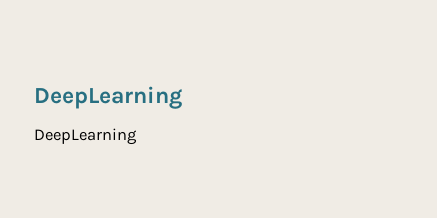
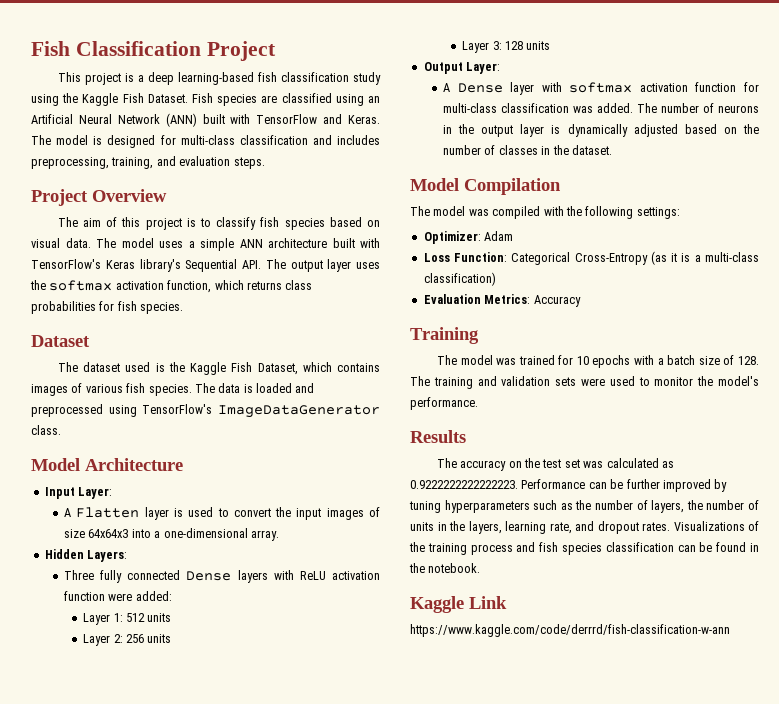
[34,86,182,109] [34,128,137,145] DeepLearning // DeepLearning -> [31,41,276,61] [57,72,382,85] [31,93,380,106] [31,113,380,127] [31,135,380,148] [31,156,265,169] [31,189,167,206] [57,217,380,230] [31,238,380,251] [31,259,380,272] [30,280,313,293] [31,301,184,314] [31,335,90,347] [57,362,380,375] [31,383,315,396] [31,404,380,418] [31,425,61,435] [31,458,183,471] [44,487,113,499] [64,507,381,520] [64,528,279,541] [44,549,128,562] [64,570,380,583] [64,591,172,601] [83,613,172,625] [83,634,172,646] [462,41,551,53] [423,62,501,74] [443,82,759,95] [443,103,759,113] [443,124,759,137] [443,145,612,155] [410,178,561,195] [410,206,680,219] [423,231,514,244] [423,251,759,265] [423,272,496,286] [423,294,581,307] [410,327,479,344] [436,355,759,368] [410,376,759,389] [410,397,478,410] [410,430,466,443] [436,458,674,471] [410,479,728,492] [409,500,759,513] [410,521,759,534] [409,542,759,555] [409,563,481,573] [410,596,507,613] [410,624,730,637] Fish Classification Project // This project is a deep learning-based fish classification study using the Kaggle Fish Dataset. Fish species are classified using an Artificial Neural Network (ANN) built with TensorFlow and Keras. The model is designed for multi-class classification and includes preprocessing, training, and evaluation steps. // Project Overview // The aim of this project is to classify fish species based on visual data. The model uses a simple ANN architecture built with TensorFlow's Keras library's Sequential API. The output layer uses the softmax activation function, which returns class probabilities for fish species. // Dataset // The dataset used is the Kaggle Fish Dataset, which contains images of various fish species. The data is loaded and preprocessed using TensorFlow's ImageDataGenerator class. // Model Architecture // Input Layer: // A Flatten layer is used to convert the input images of size 64x64x3 into a one-dimensional array. // Hidden Layers: // Three fully connected Dense layers with ReLU activation function were added: // Layer 1: 512 units // Layer 2: 256 units // Layer 3: 128 units // Output Layer: // A Dense layer with softmax activation function for multi-class classification was added. The number of neurons in the output layer is dynamically adjusted based on the number of classes in the dataset. // Model Compilation // The model was compiled with the following settings: // Optimizer: Adam // Loss Function: Categorical Cross-Entropy (as it is a multi-class classification) // Evaluation Metrics: Accuracy // Training // The model was trained for 10 epochs with a batch size of 128. The training and validation sets were used to monitor the model's performance. // Results // The accuracy on the test set was calculated as 0.9222222222222223. Performance can be further improved by tuning hyperparameters such as the number of layers, the number of units in the layers, learning rate, and dropout rates. Visualizations of the training process and fish species classification can be found in the notebook. // Kaggle Link // https://www.kaggle.com/code/derrrd/fish-classification-w-ann

